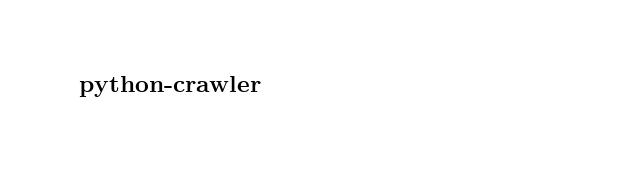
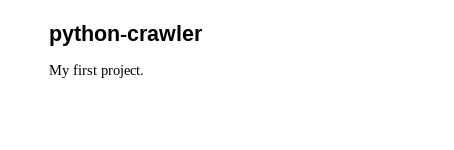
(261, 86) none -> [49,64,144,78] // My first project.

